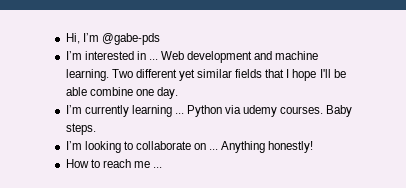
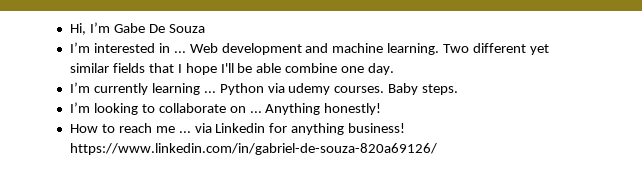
[101,33,160,45] @gabe-pds -> [113,23,205,33] Gabe De Souza
(163, 167) none -> [194,123,406,135] [69,143,437,155] via Linkedin for anything business! https://www.linkedin.com/in/gabriel-de-souza-820a69126/

